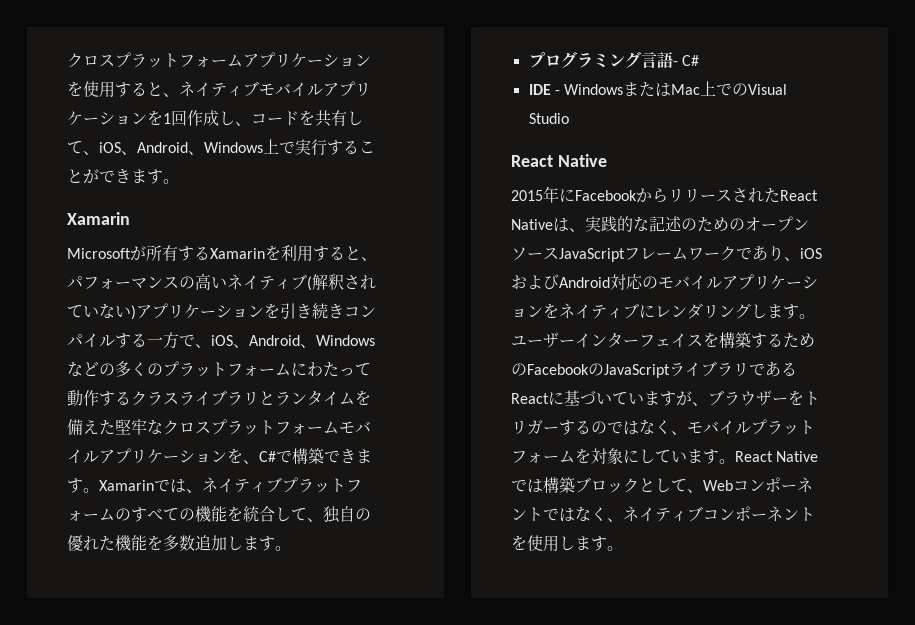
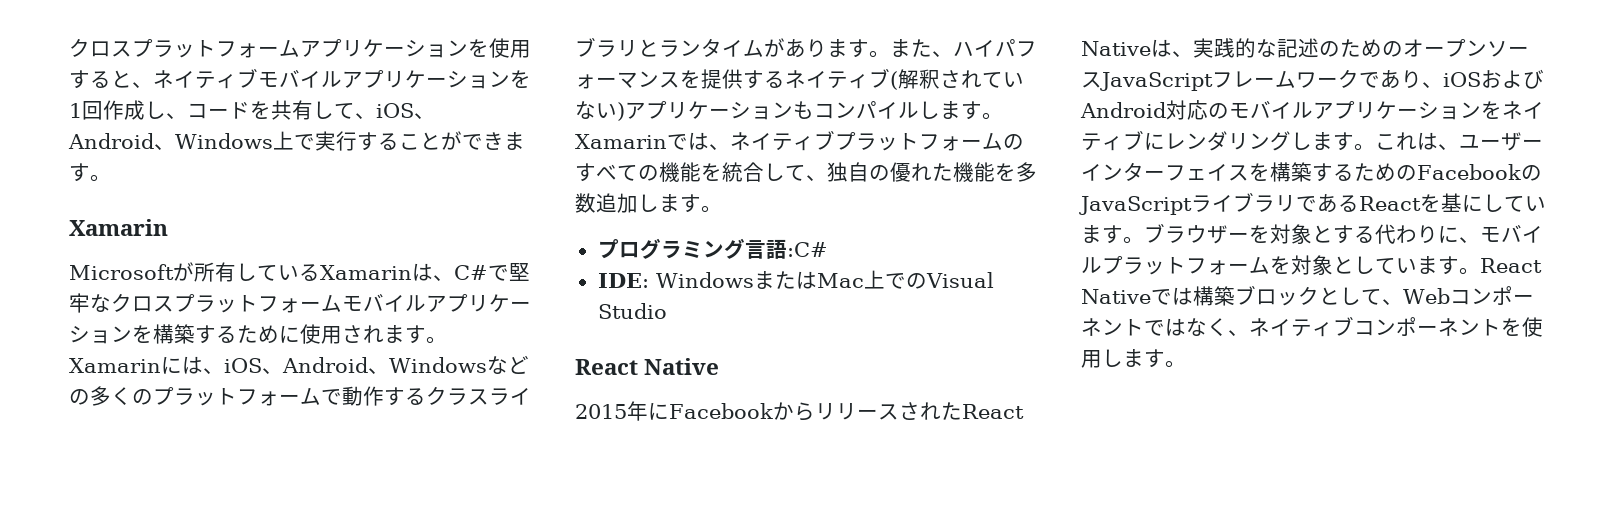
[178,245,377,262] [67,273,376,291] [67,303,376,320] [67,332,375,349] [67,361,371,377] [67,390,371,406] [67,419,115,435] するXamarinを利用すると、パフォーマンスの高いネイティブ(解釈されていない)アプリケーションを引き続きコンパイルする一方で、iOS、Android、Windowsなどの多くのプラットフォームにわたって動作するクラスライブラリとランタイムを備えた -> [236,263,509,281] しているXamarinは、C#で
[243,448,356,464] 、C#で構築でき -> [153,324,447,344] [69,355,529,374] [69,386,531,406] [575,37,1037,58] [575,68,1024,90] [575,101,940,121] 構築するために使用されます。Xamarinには、iOS、Android、Windowsなどの多くのプラットフォームで動作するクラスライブラリとランタイムがあります。また、ハイパフォーマンスを提供するネイティブ(解釈されていない)アプリケーションもコンパイルし
[672,55,699,66] [528,84,560,95] - C# // IDE - -> [786,242,828,257] [597,273,649,288] :C# // IDE:
(815, 316) none -> [1375,132,1459,150] これは、
[548,390,708,406] に基づいていますが、 -> [1420,193,1546,212] [1081,225,1144,244] を基にしています。
[804,391,820,406] [511,419,671,435] トリガーするのではなく -> [1270,224,1459,244] 対象とする代わりに
[623,449,639,463] に -> [1333,256,1354,274] と

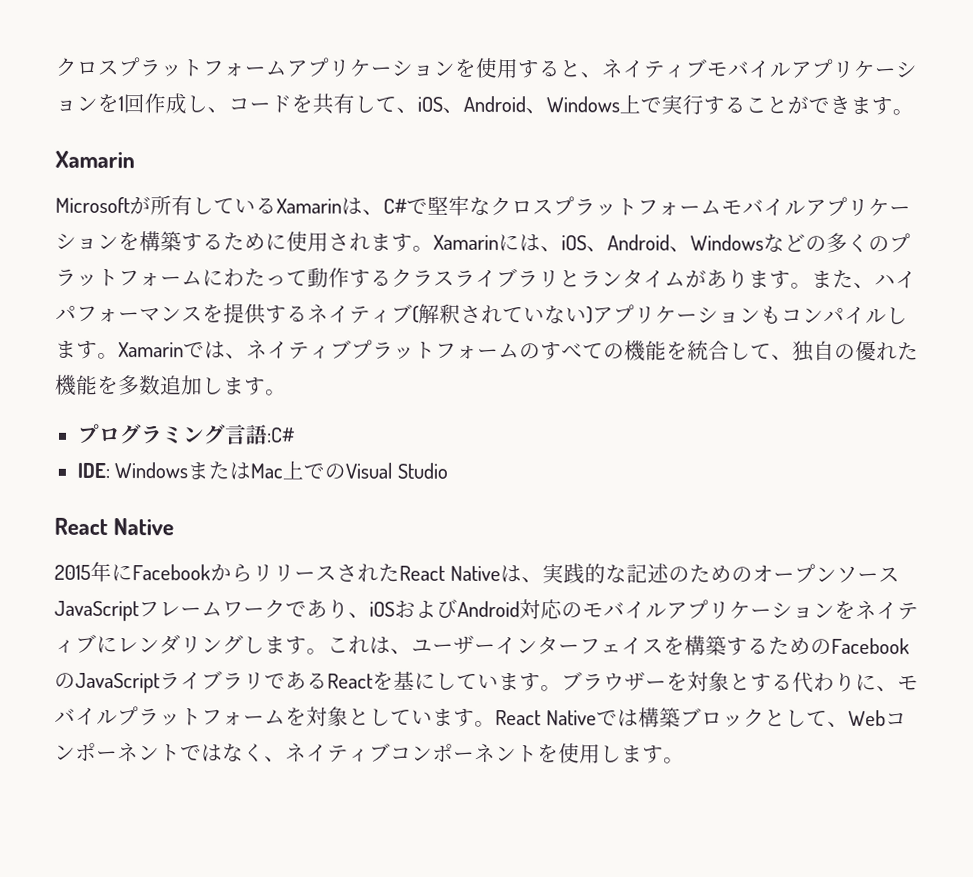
[321,389,342,405] で -> [202,268,308,287] にわたって

